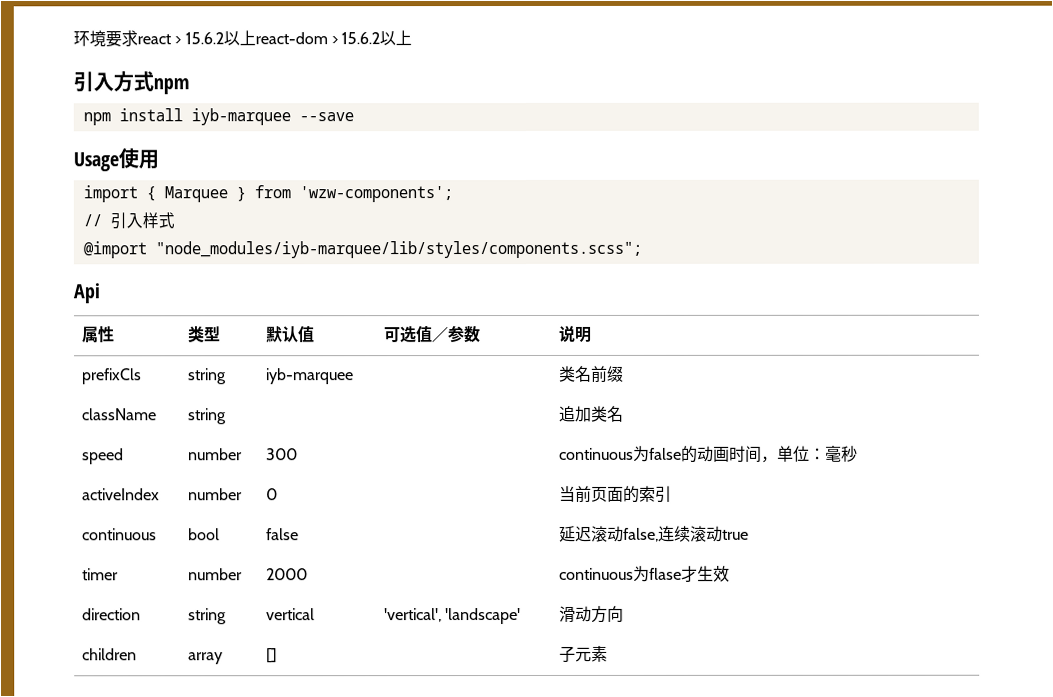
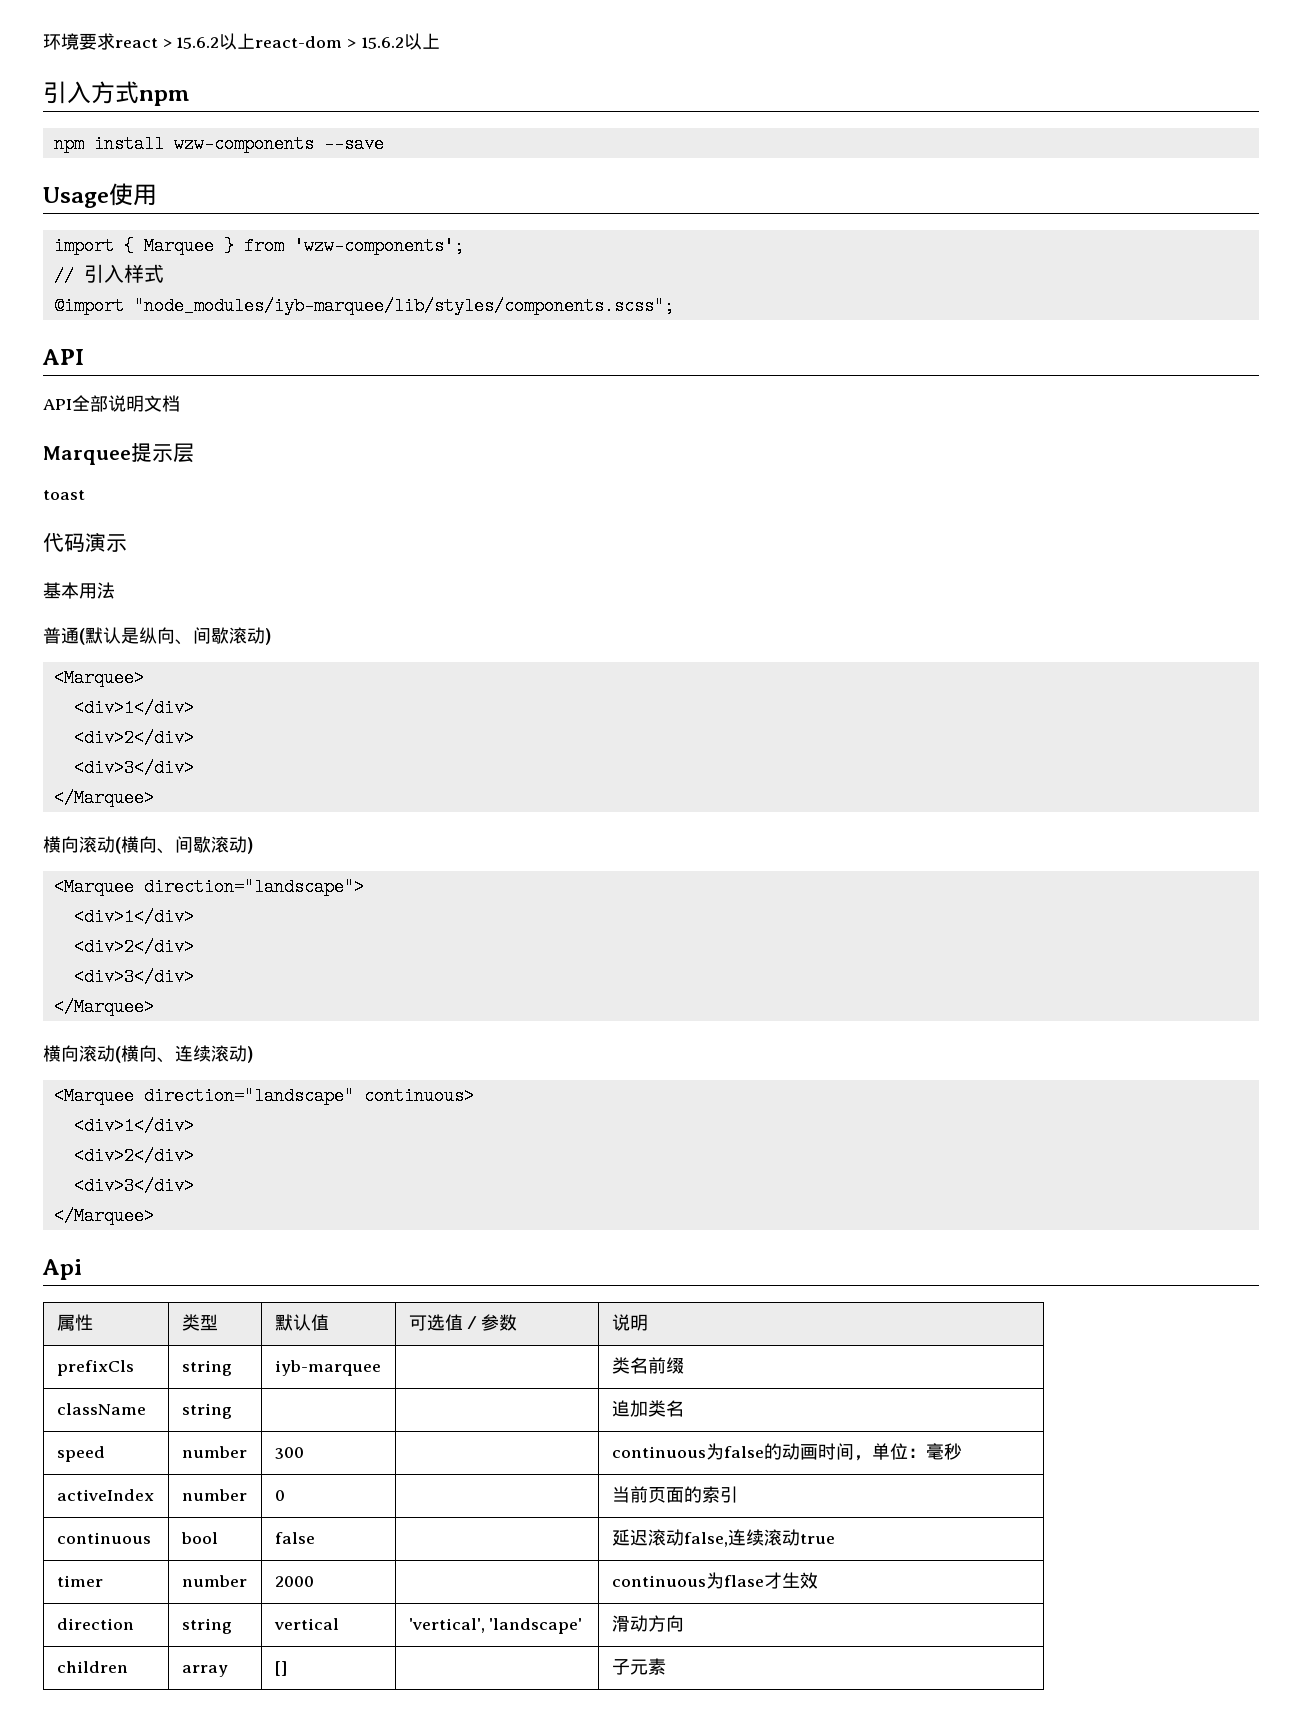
[190,108,291,126] iyb-marquee -> [173,135,314,153] wzw-components
(642, 249) none -> [42,349,84,365] [43,395,180,412] [43,443,194,465] [43,490,85,500] [43,533,127,552] [43,582,115,599] [43,627,271,645] [53,669,144,687] [73,699,194,717] [73,729,194,747] [73,759,194,777] [53,789,154,807] [43,836,253,854] [53,878,364,896] [73,908,194,926] [73,938,194,956] [73,968,194,986] [53,998,154,1016] [43,1045,253,1063] [53,1087,474,1105] [73,1117,194,1135] [73,1147,194,1165] [73,1177,194,1195] [53,1207,154,1225] // API // API全部说明文档 // Marquee提示层 // toast // 代码演示 // 基本用法 // 普通(默认是纵向、间歇滚动) // <Marquee> // <div>1</div> // <div>2</div> // <div>3</div> // </Marquee> // 横向滚动(横向、间歇滚动) // <Marquee direction="landscape"> // <div>1</div> // <div>2</div> // <div>3</div> // </Marquee> // 横向滚动(横向、连续滚动) // <Marquee direction="landscape" continuous> // <div>1</div> // <div>2</div> // <div>3</div> // </Marquee>

